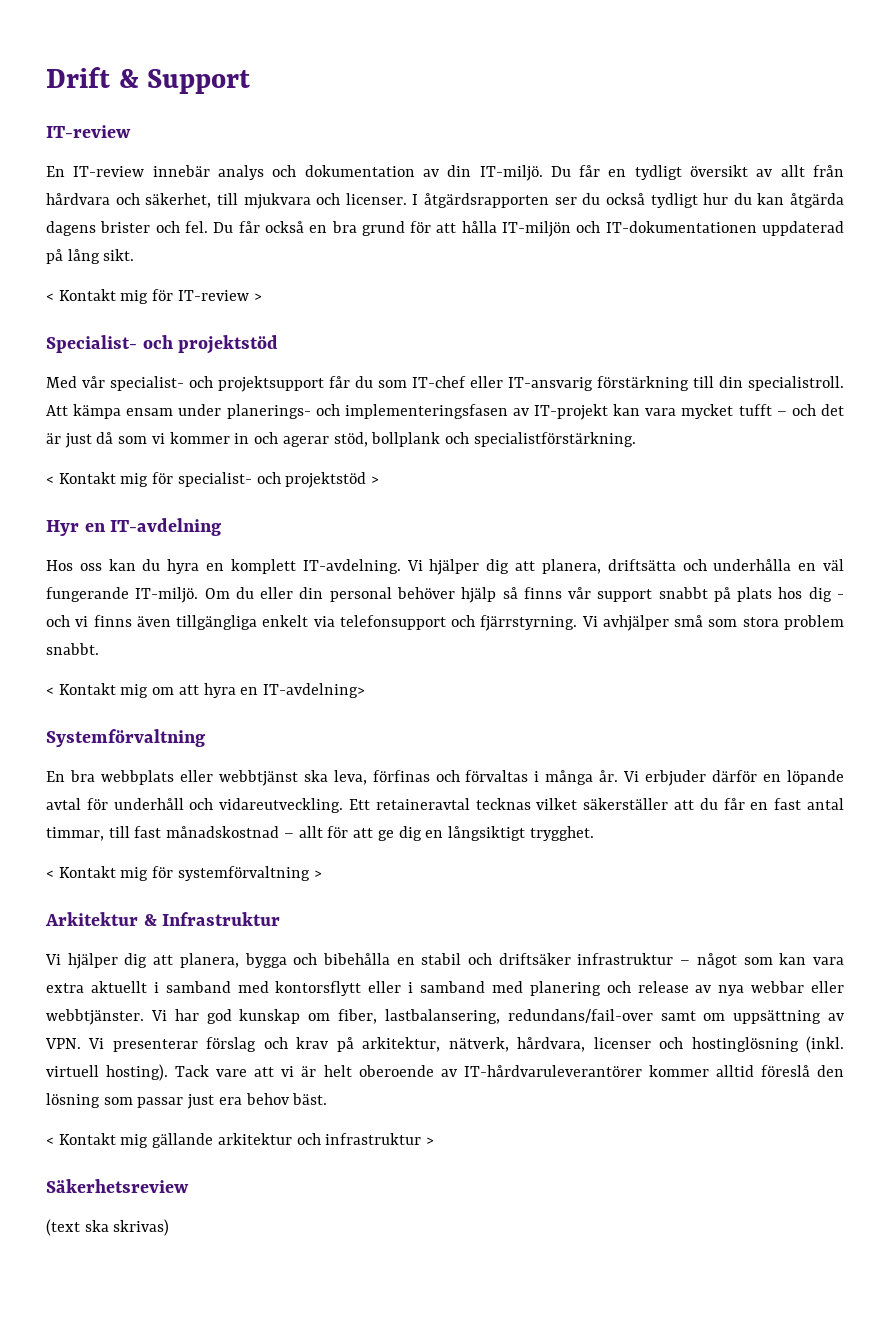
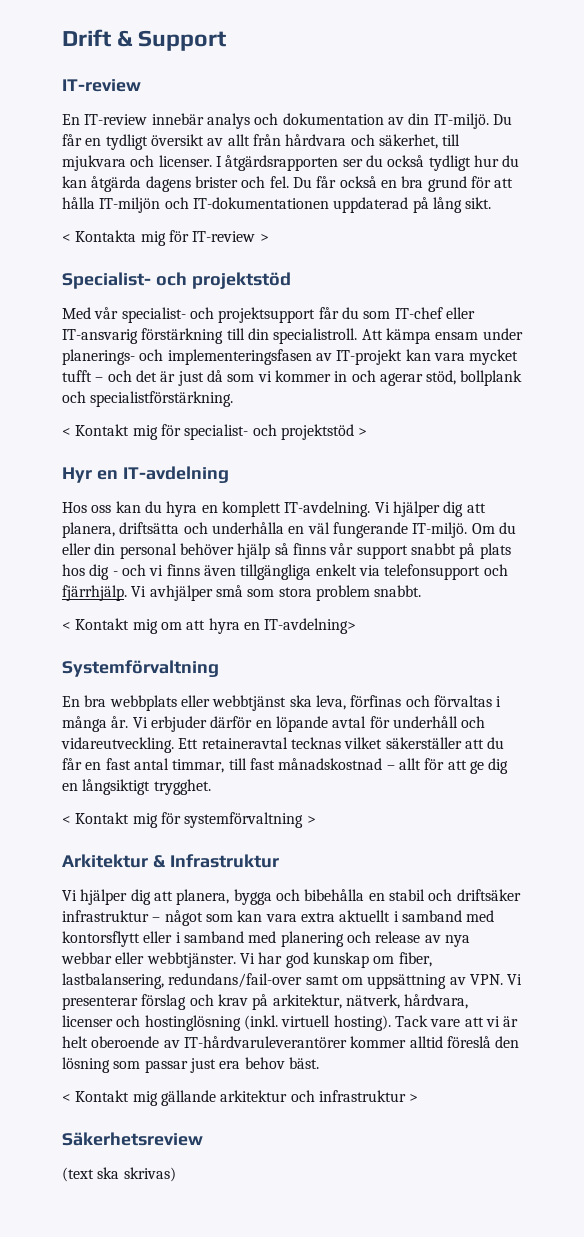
[58,289,116,301] Kontakt -> [75,230,137,242] Kontakta
[480,615,578,631] fjärrstyrning. -> [62,585,127,601] fjärrhjälp.

